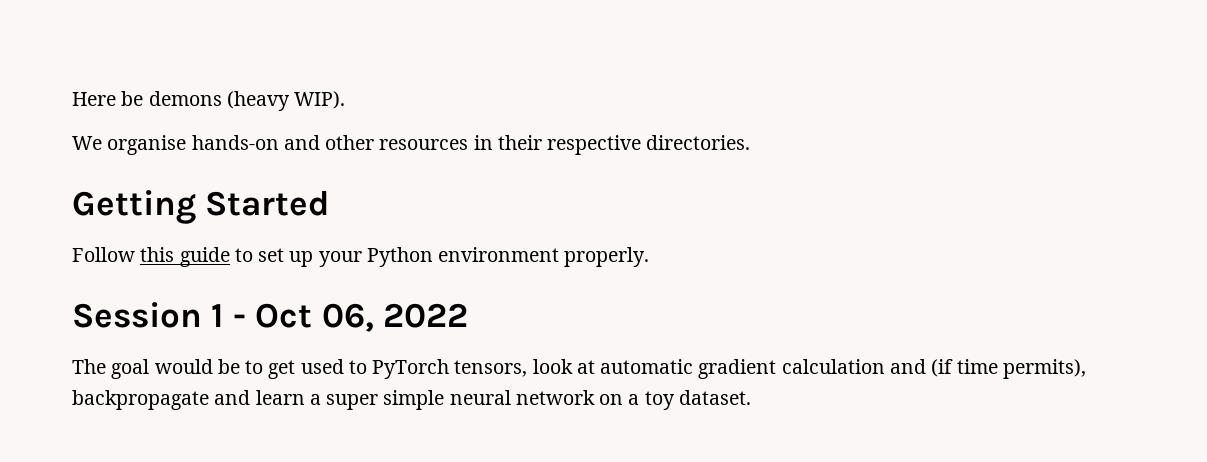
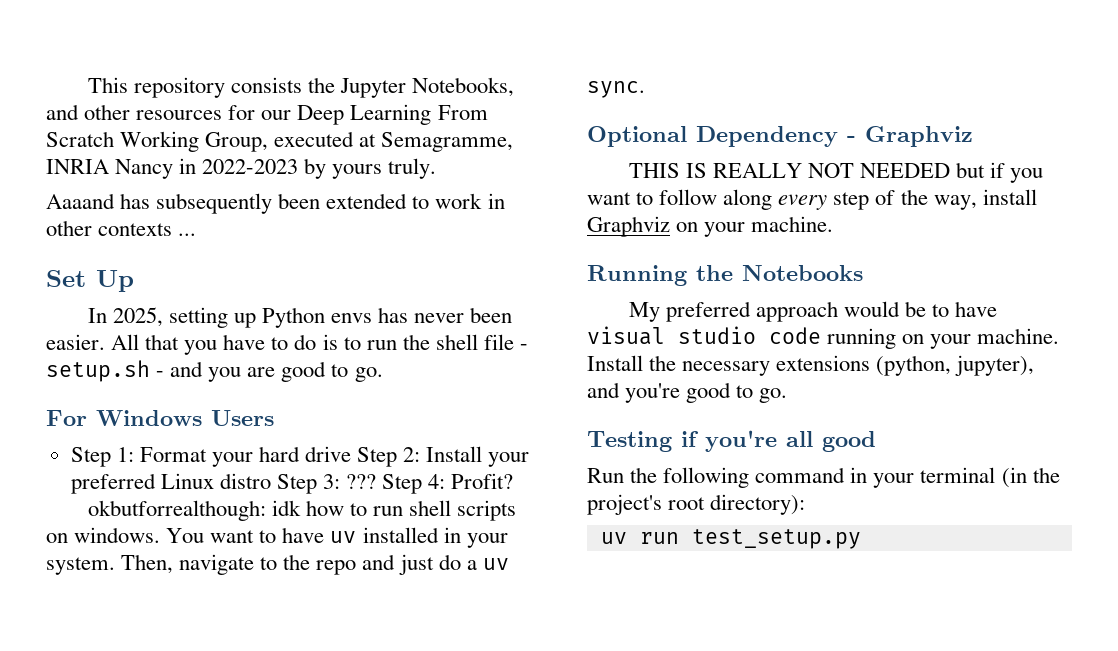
[72,91,346,111] [72,135,751,155] [72,190,330,224] [72,247,650,267] [72,302,469,332] [72,359,1086,379] [72,390,751,410] Here be demons (heavy WIP). // We organise hands-on and other resources in their respective directories. // Getting Started // Follow this guide to set up your Python environment properly. // Session 1 - Oct 06, 2022 // The goal would be to get used to PyTorch tensors, look at automatic gradient calculation and (if time permits), backpropagate and learn a super simple neural network on a toy dataset. -> [87,77,515,98] [46,104,488,125] [46,131,514,152] [46,158,437,179] [46,193,505,214] [46,220,197,236] [46,270,134,292] [87,307,513,328] [46,334,528,355] [46,360,383,382] [46,410,274,426] [70,446,530,467] [70,473,514,494] [87,500,517,521] [46,527,508,548] [46,554,509,575] [587,81,645,98] [587,126,973,147] [628,162,1044,183] [587,189,1037,210] [587,216,834,237] [587,265,863,286] [628,301,998,322] [587,326,1060,349] [587,355,1035,376] [587,382,788,403] [587,430,876,452] [587,467,1060,488] [587,494,806,515] [600,529,861,549] This repository consists the Jupyter Notebooks, and other resources for our Deep Learning From Scratch Working Group, executed at Semagramme, INRIA Nancy in 2022-2023 by yours truly. // Aaaand has subsequently been extended to work in other contexts ... // Set Up // In 2025, setting up Python envs has never been easier. All that you have to do is to run the shell file - setup.sh - and you are good to go. // For Windows Users // Step 1: Format your hard drive Step 2: Install your preferred Linux distro Step 3: ??? Step 4: Profit? // okbutforrealthough: idk how to run shell scripts on windows. You want to have uv installed in your system. Then, navigate to the repo and just do a uv sync. // Optional Dependency - Graphviz // THIS IS REALLY NOT NEEDED but if you want to follow along every step of the way, install Graphviz on your machine. // Running the Notebooks // My preferred approach would be to have visual studio code running on your machine. Install the necessary extensions (python, jupyter), and you're good to go. // Testing if you're all good // Run the following command in your terminal (in the project's root directory): // uv run test_setup.py

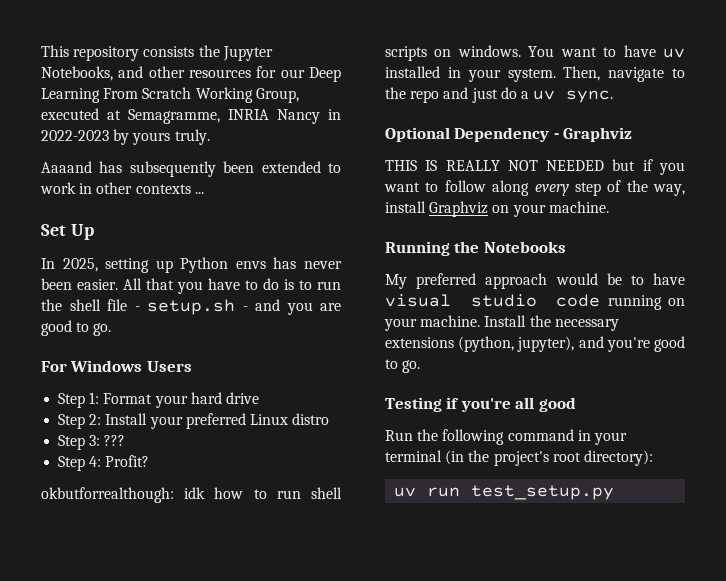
(352, 454) none -> (259, 398) //
(271, 481) none -> (330, 419) //
(377, 481) none -> (126, 440) //

